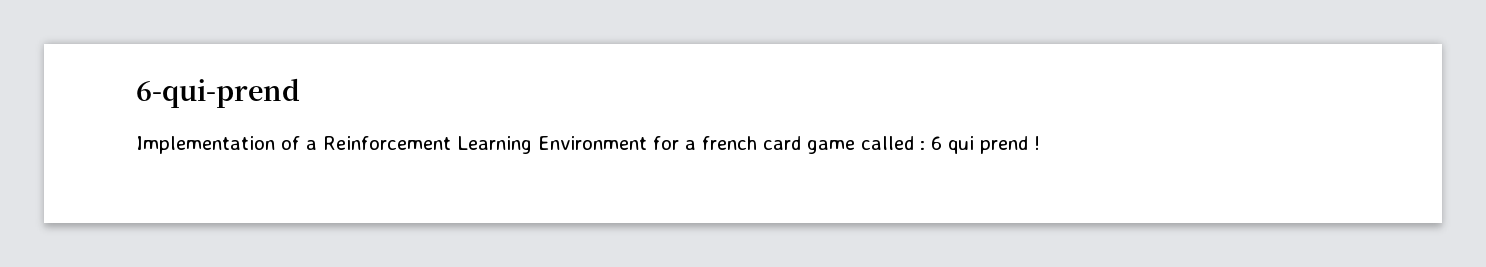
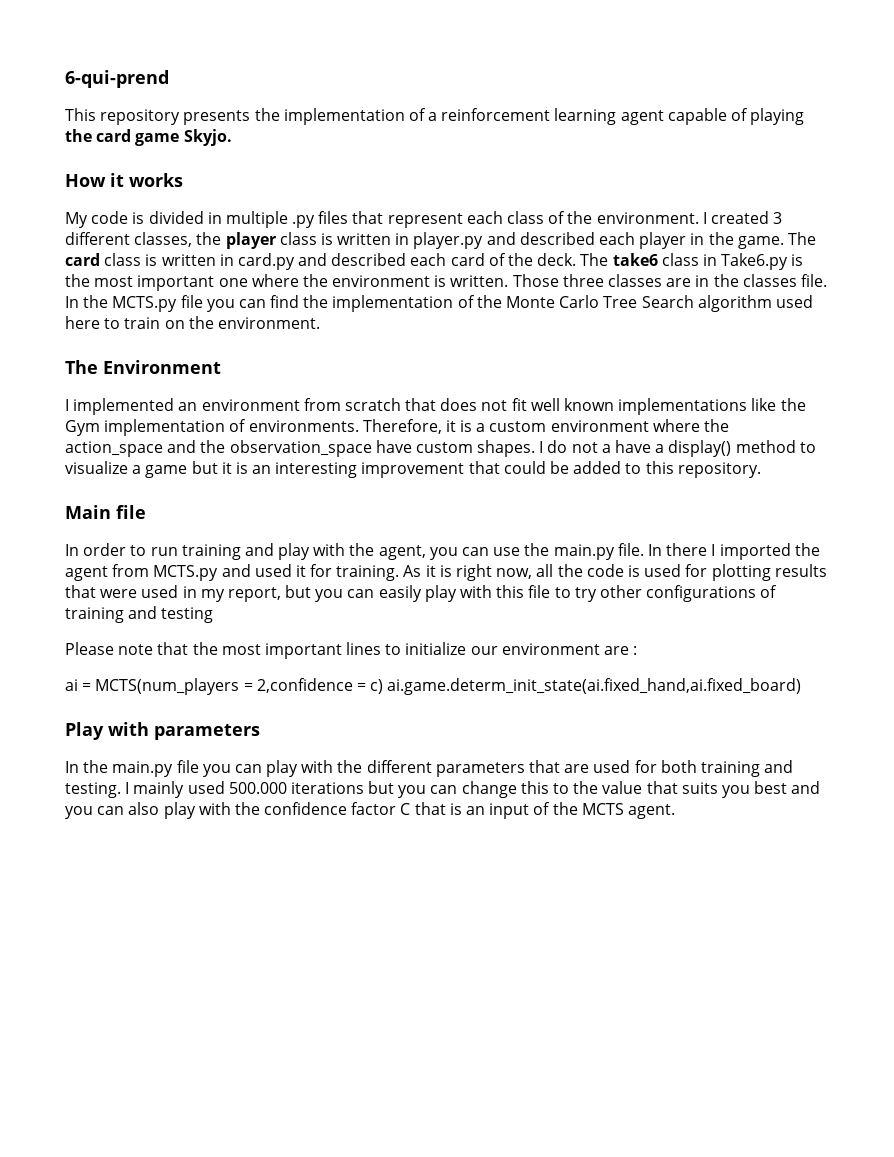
[136,136,1040,154] Implementation of a Reinforcement Learning Environment for a french card game called : 6 qui prend ! -> [65,108,805,125] [65,129,232,146] [65,173,183,187] [65,211,783,228] [65,232,816,249] [65,253,804,270] [65,274,827,291] [65,295,813,312] [65,316,320,329] [65,360,221,374] [65,398,806,415] [65,419,730,436] [65,440,816,457] [65,461,761,478] [65,505,146,519] [65,543,820,560] [65,564,827,581] [65,585,778,602] [65,606,214,623] [65,642,638,659] [65,678,802,695] [65,722,260,740] [65,760,794,777] [65,781,821,798] [65,802,675,819] This repository presents the implementation of a reinforcement learning agent capable of playing the card game Skyjo. // How it works // My code is divided in multiple .py files that represent each class of the environment. I created 3 different classes, the player class is written in player.py and described each player in the game. The card class is written in card.py and described each card of the deck. The take6 class in Take6.py is the most important one where the environment is written. Those three classes are in the classes file. In the MCTS.py file you can find the implementation of the Monte Carlo Tree Search algorithm used here to train on the environment. // The Environment // I implemented an environment from scratch that does not fit well known implementations like the Gym implementation of environments. Therefore, it is a custom environment where the action_space and the observation_space have custom shapes. I do not a have a display() method to visualize a game but it is an interesting improvement that could be added to this repository. // Main file // In order to run training and play with the agent, you can use the main.py file. In there I imported the agent from MCTS.py and used it for training. As it is right now, all the code is used for plotting results that were used in my report, but you can easily play with this file to try other configurations of training and testing // Please note that the most important lines to initialize our environment are : // ai = MCTS(num_players = 2,confidence = c) ai.game.determ_init_state(ai.fixed_hand,ai.fixed_board) // Play with parameters // In the main.py file you can play with the different parameters that are used for both training and testing. I mainly used 500.000 iterations but you can change this to the value that suits you best and you can also play with the confidence factor C that is an input of the MCTS agent.

